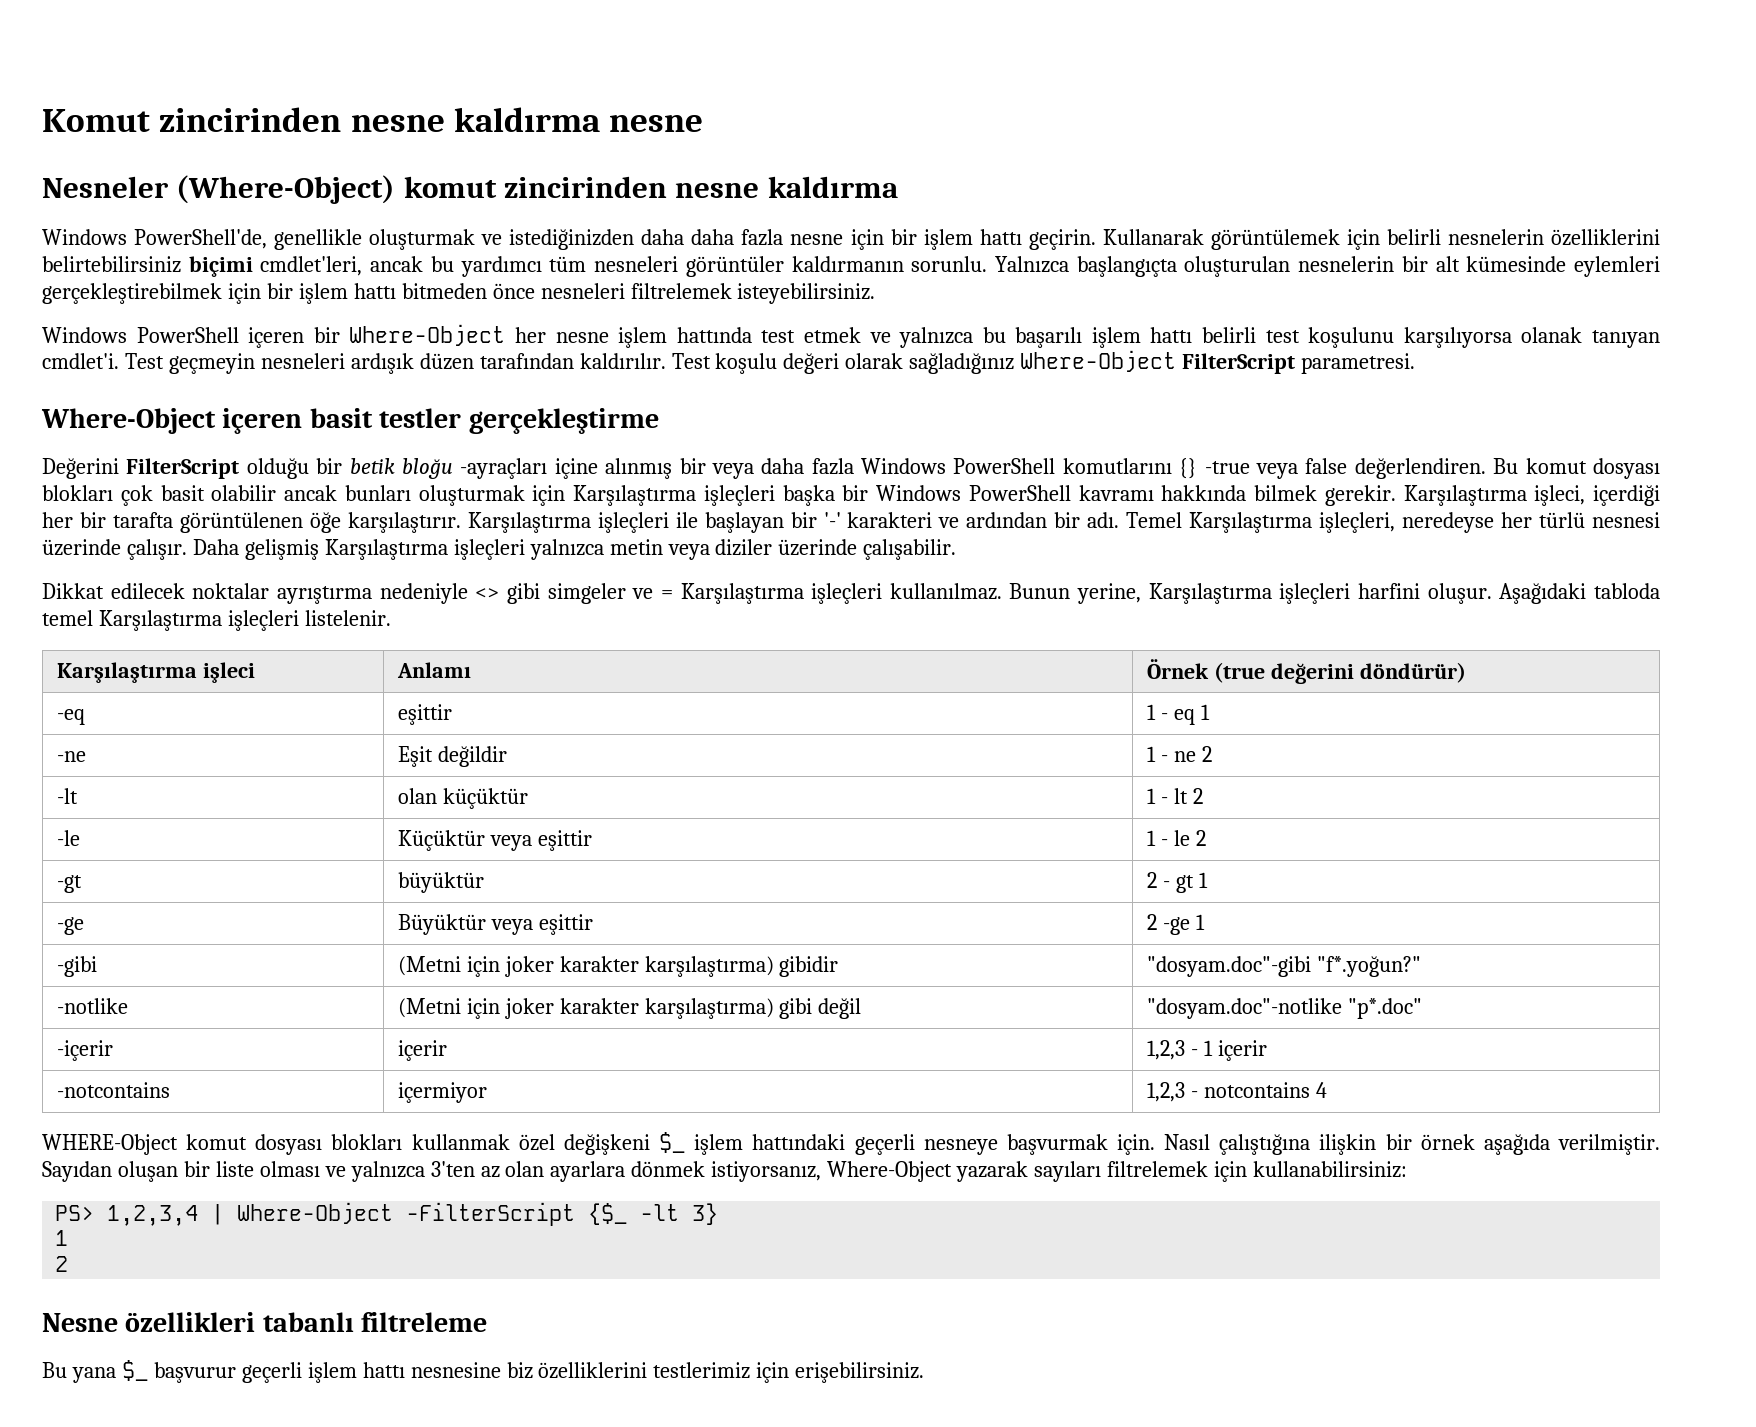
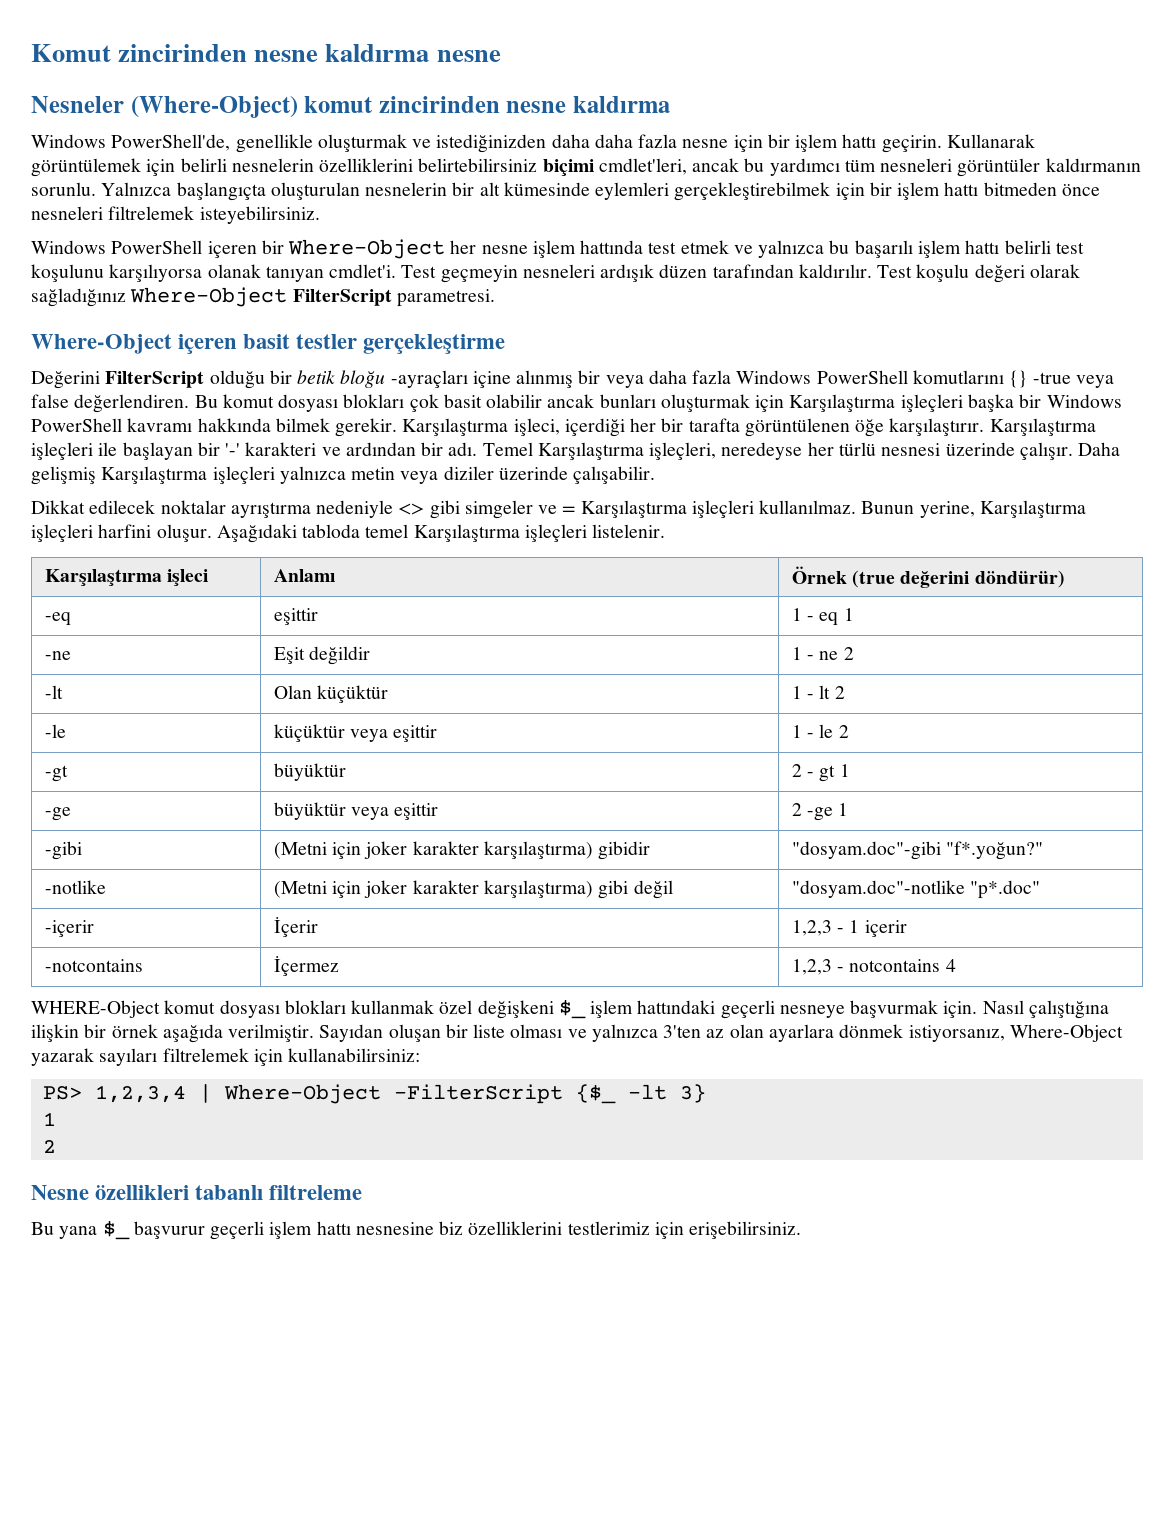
[397,788,437,804] olan -> [273,685,312,699] Olan
[397,830,485,851] Küçüktür -> [273,724,345,742] küçüktür
[397,914,486,935] Büyüktür -> [273,802,346,820] büyüktür
[397,1040,447,1061] içerir -> [273,917,318,937] İçerir
[397,1082,487,1103] içermiyor -> [273,956,339,976] İçermez

